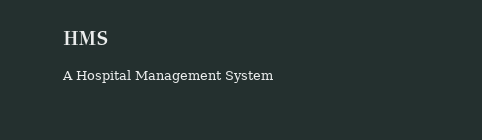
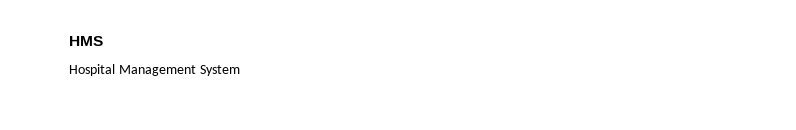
[62,71,73,80] A -> (103, 41) none

